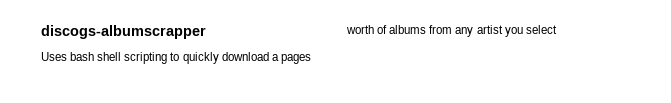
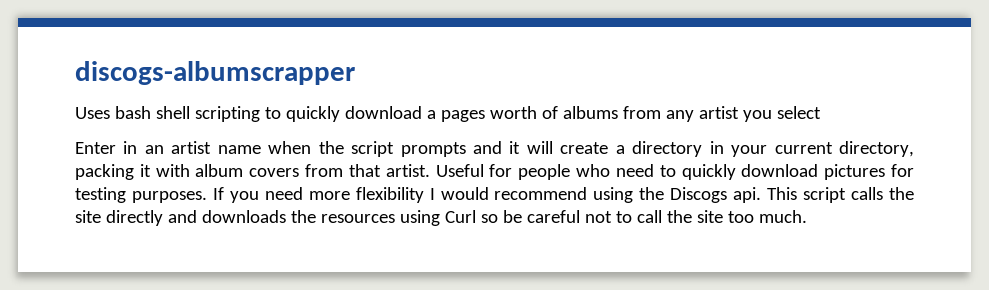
(557, 29) none -> [75,141,915,157] [75,164,915,180] [75,187,915,203] [75,210,807,226] // Enter in an artist name when the script prompts and it will create a directory in your current directory, packing it with album covers from that artist. Useful for people who need to quickly download pictures for testing purposes. If you need more flexibility I would recommend using the Discogs api. This script calls the site directly and downloads the resources using Curl so be careful not to call the site too much.

